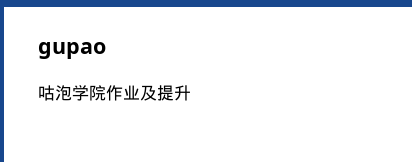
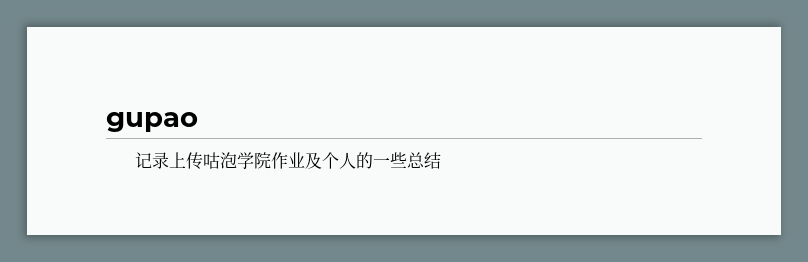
(106, 50) none -> [134,152,203,170] 记录上传
[157,85,191,101] 提升 -> [321,152,441,169] 个人的一些总结

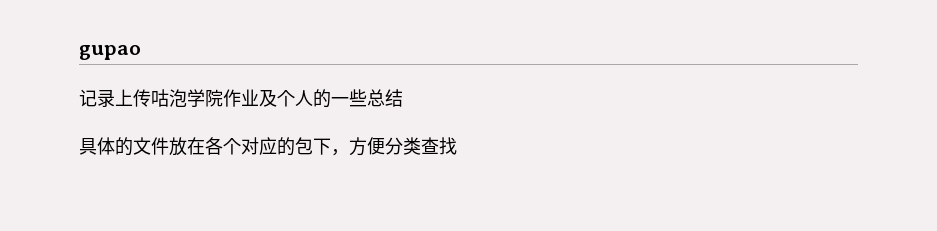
(441, 160) none -> [79,137,457,156] // 具体的文件放在各个对应的包下，方便分类查找

